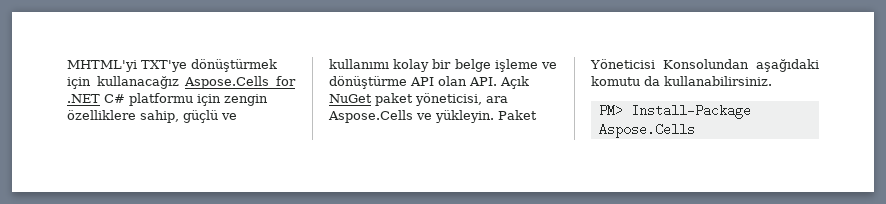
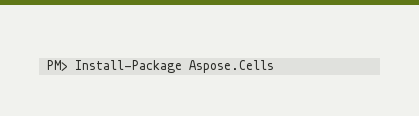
[67,59,277,72] [67,76,296,89] [67,93,268,106] [67,110,237,123] [329,59,557,72] [329,76,529,89] [329,93,508,106] [328,110,537,123] [590,59,819,72] [591,76,772,86] MHTML'yi TXT'ye dönüştürmek için kullanacağız Aspose.Cells for .NET C# platformu için zengin özelliklere sahip, güçlü ve kullanımı kolay bir belge işleme ve dönüştürme API olan API. Açık NuGet paket yöneticisi, ara Aspose.Cells ve yükleyin. Paket Yöneticisi Konsolundan aşağıdaki komutu da kullanabilirsiniz. // -> (46, 65) none

